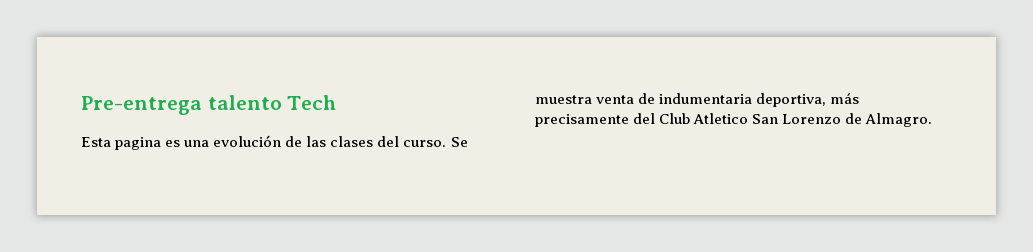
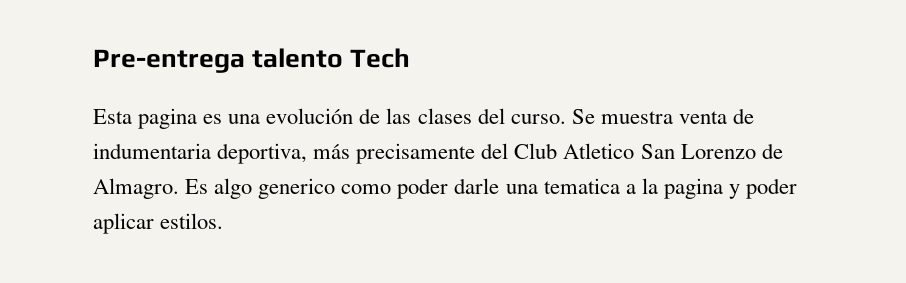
(933, 120) none -> [185,178,797,199] [93,213,224,234] Es algo generico como poder darle una tematica a la pagina y poder aplicar estilos.

